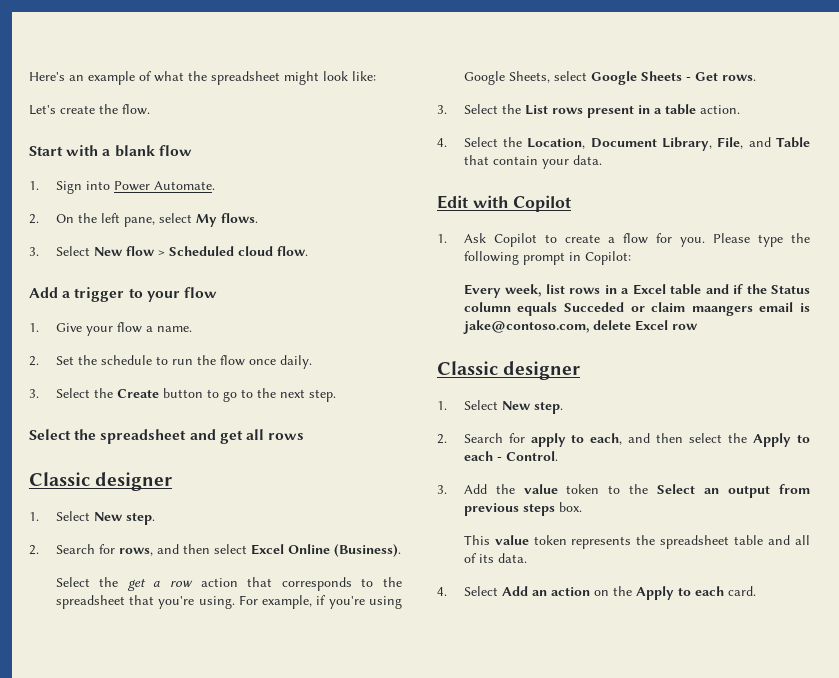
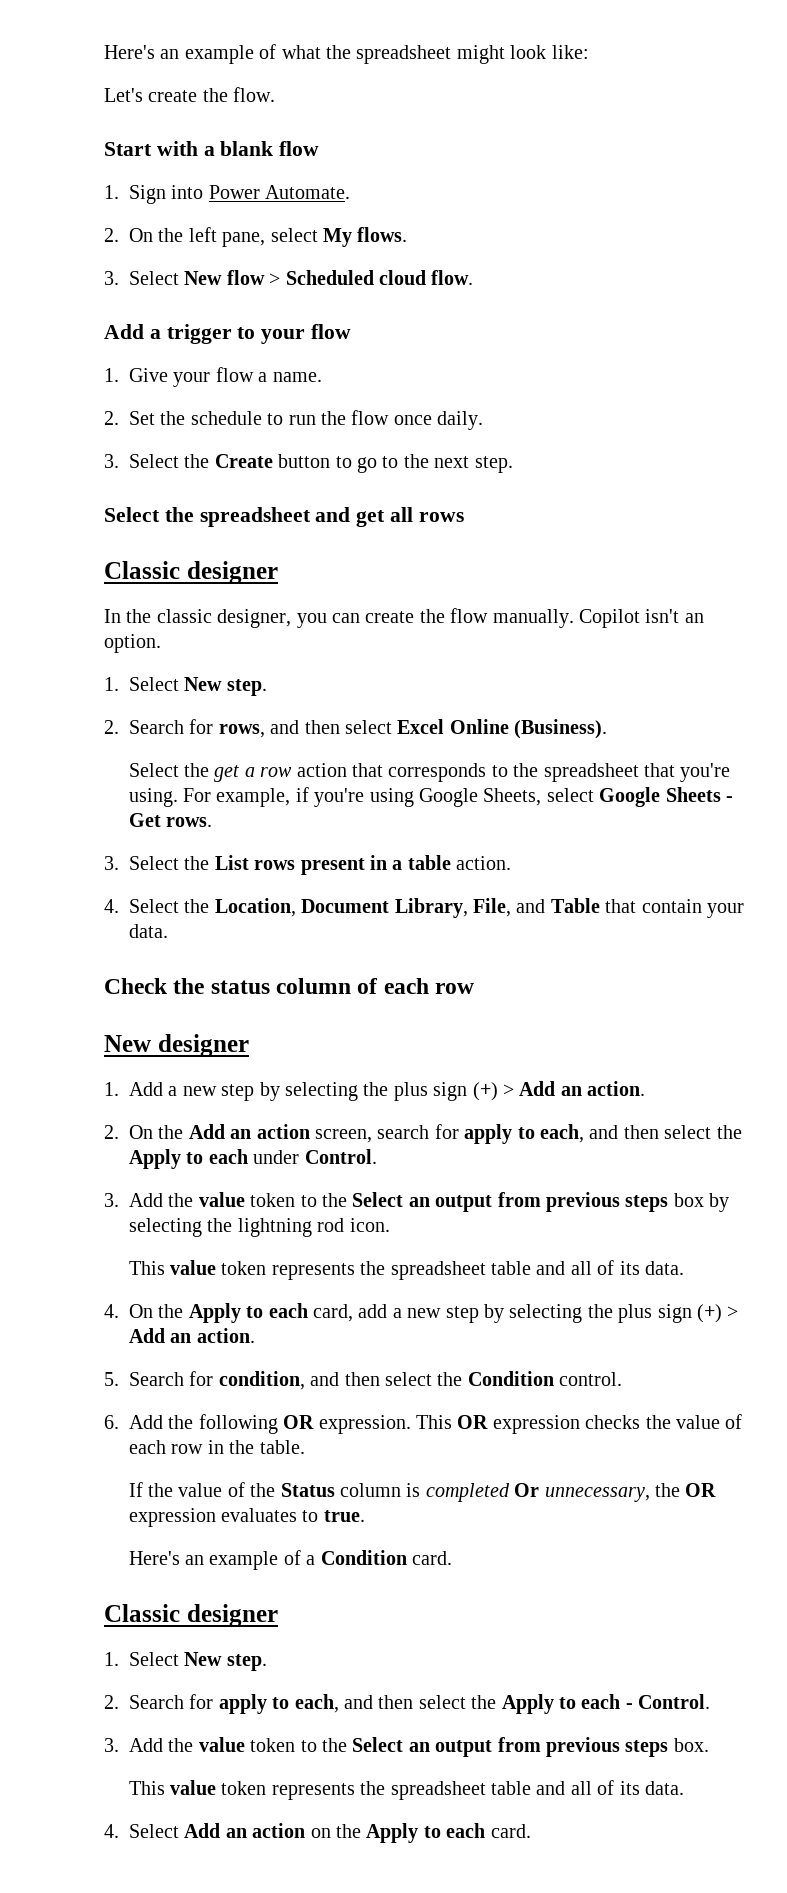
(173, 481) none -> [104,608,704,628] [104,634,161,653] // In the classic designer, you can create the flow manually. Copilot isn't an option.
[437,195,572,212] [437,233,810,247] [463,251,631,265] [463,284,810,298] [463,302,810,316] [462,320,698,334] Edit with Copilot // 1. Ask Copilot to create a flow for you. Please type the following prompt in Copilot: // Every week, list rows in a Excel table and if the Status column equals Succeded or claim maangers email is jake@contoso.com, delete Excel row -> [104,978,475,994] [104,1034,249,1057] [104,1081,646,1101] [104,1124,742,1144] [129,1149,377,1169] [104,1192,730,1212] [129,1218,390,1237] [128,1260,685,1280] [104,1303,739,1323] [129,1328,255,1343] [104,1371,623,1390] [104,1414,743,1434] [129,1440,305,1454] [128,1482,717,1502] [128,1508,365,1527] [128,1550,453,1570] Check the status column of each row // New designer // 1. Add a new step by selecting the plus sign (+) > Add an action. // 2. On the Add an action screen, search for apply to each, and then select the Apply to each under Control. // 3. Add the value token to the Select an output from previous steps box by selecting the lightning rod icon. // This value token represents the spreadsheet table and all of its data. // 4. On the Apply to each card, add a new step by selecting the plus sign (+) > Add an action. // 5. Search for condition, and then select the Condition control. // 6. Add the following OR expression. This OR expression checks the value of each row in the table. // If the value of the Status column is completed Or unnecessary, the OR expression evaluates to true. // Here's an example of a Condition card.

